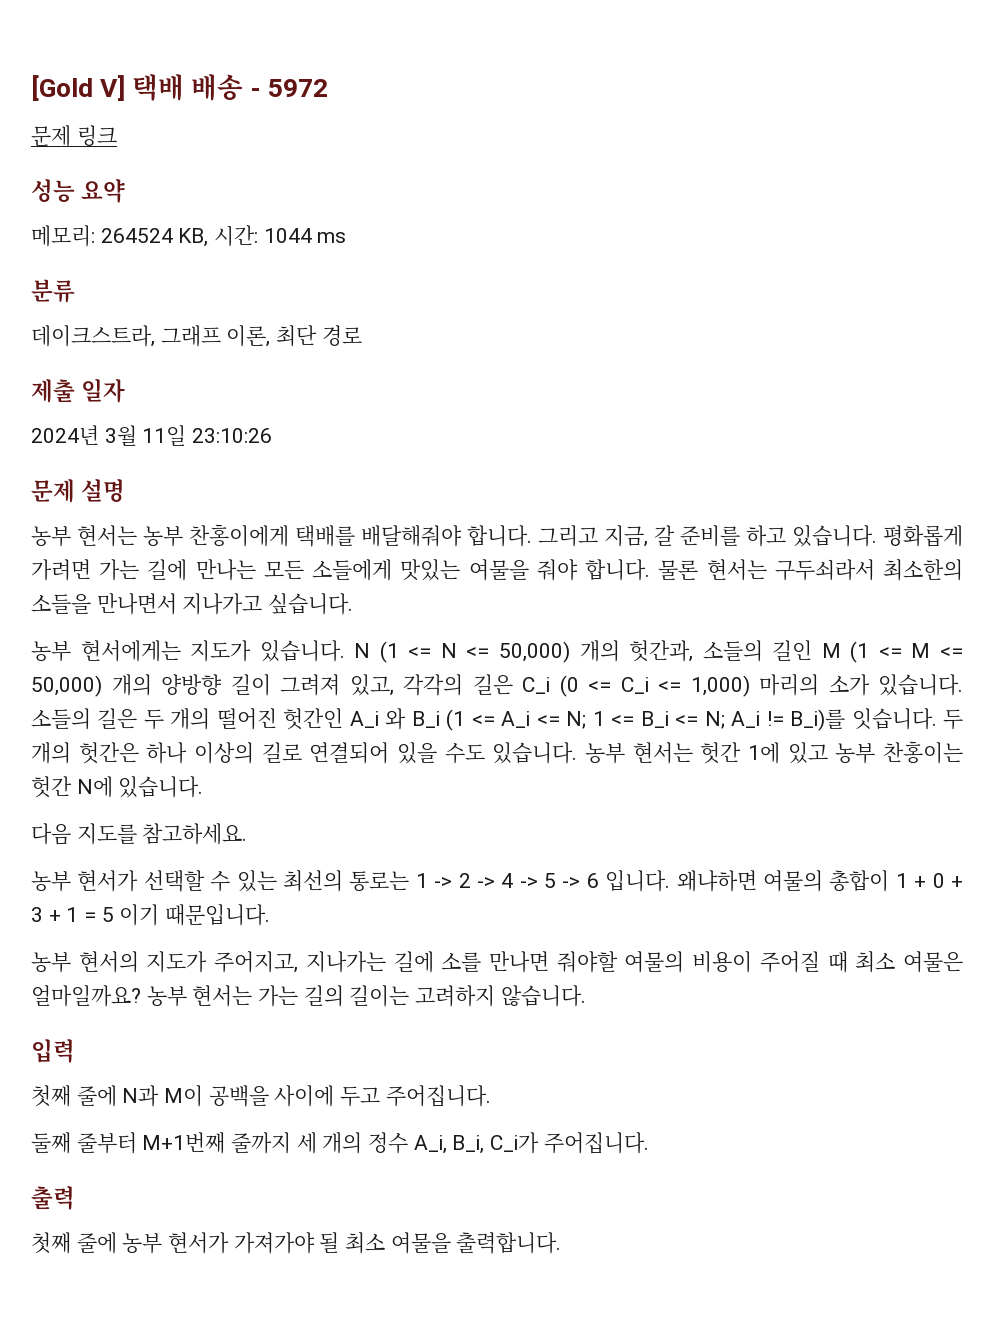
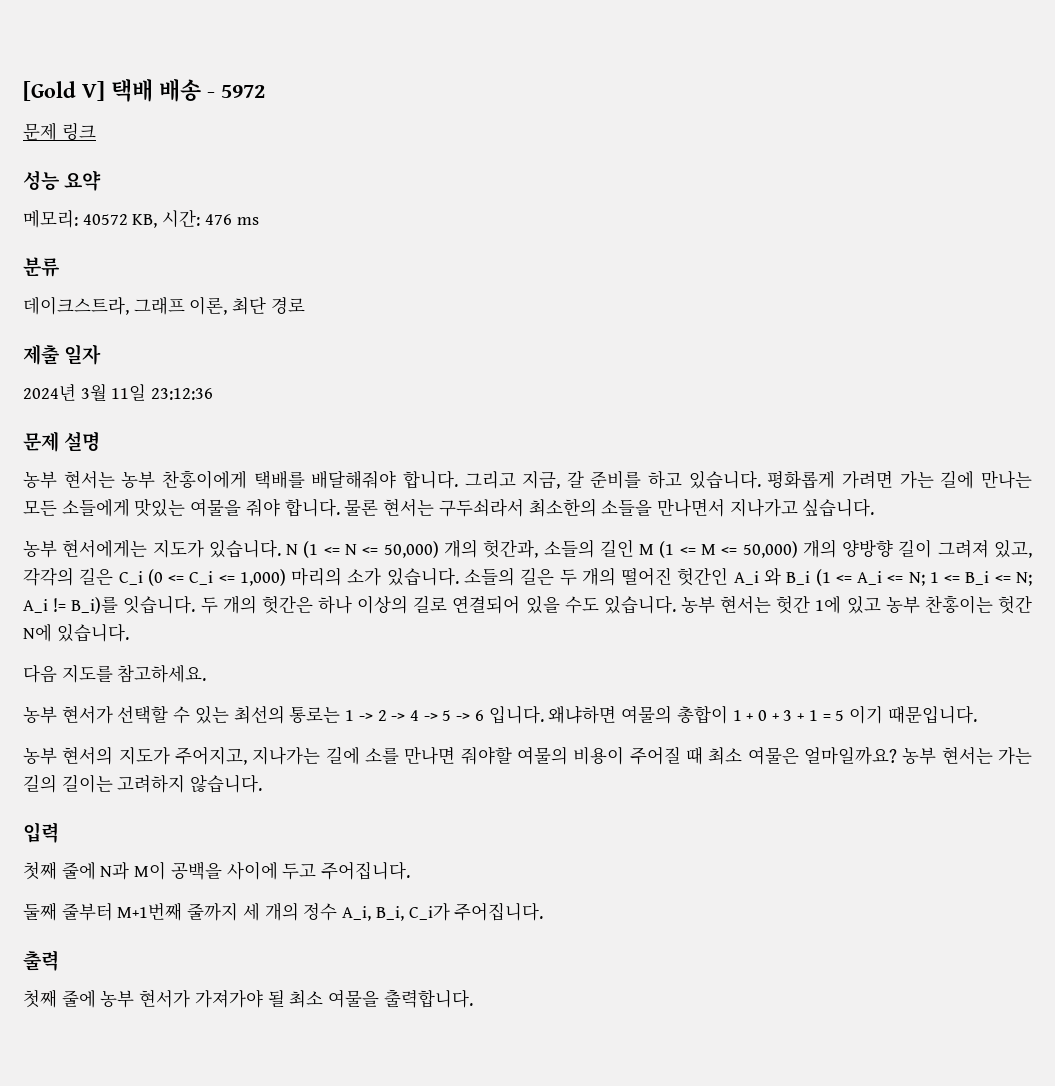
[100,228,173,243] 264524 -> [82,214,128,225] 40572
[263,228,312,243] 1044 -> [204,214,232,225] 476
[192,428,273,443] 23:10:26 -> [151,388,214,400] 23:12:36

